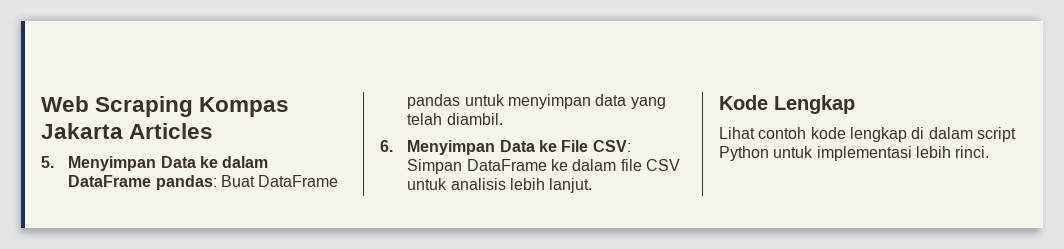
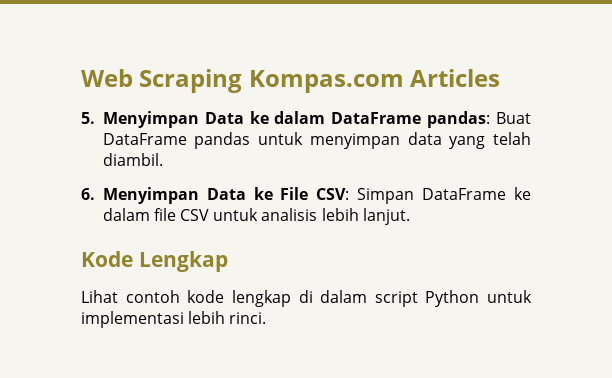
[199,97,290,117] [41,123,123,139] Kompas Jakarta -> [248,70,404,93] Kompas.com

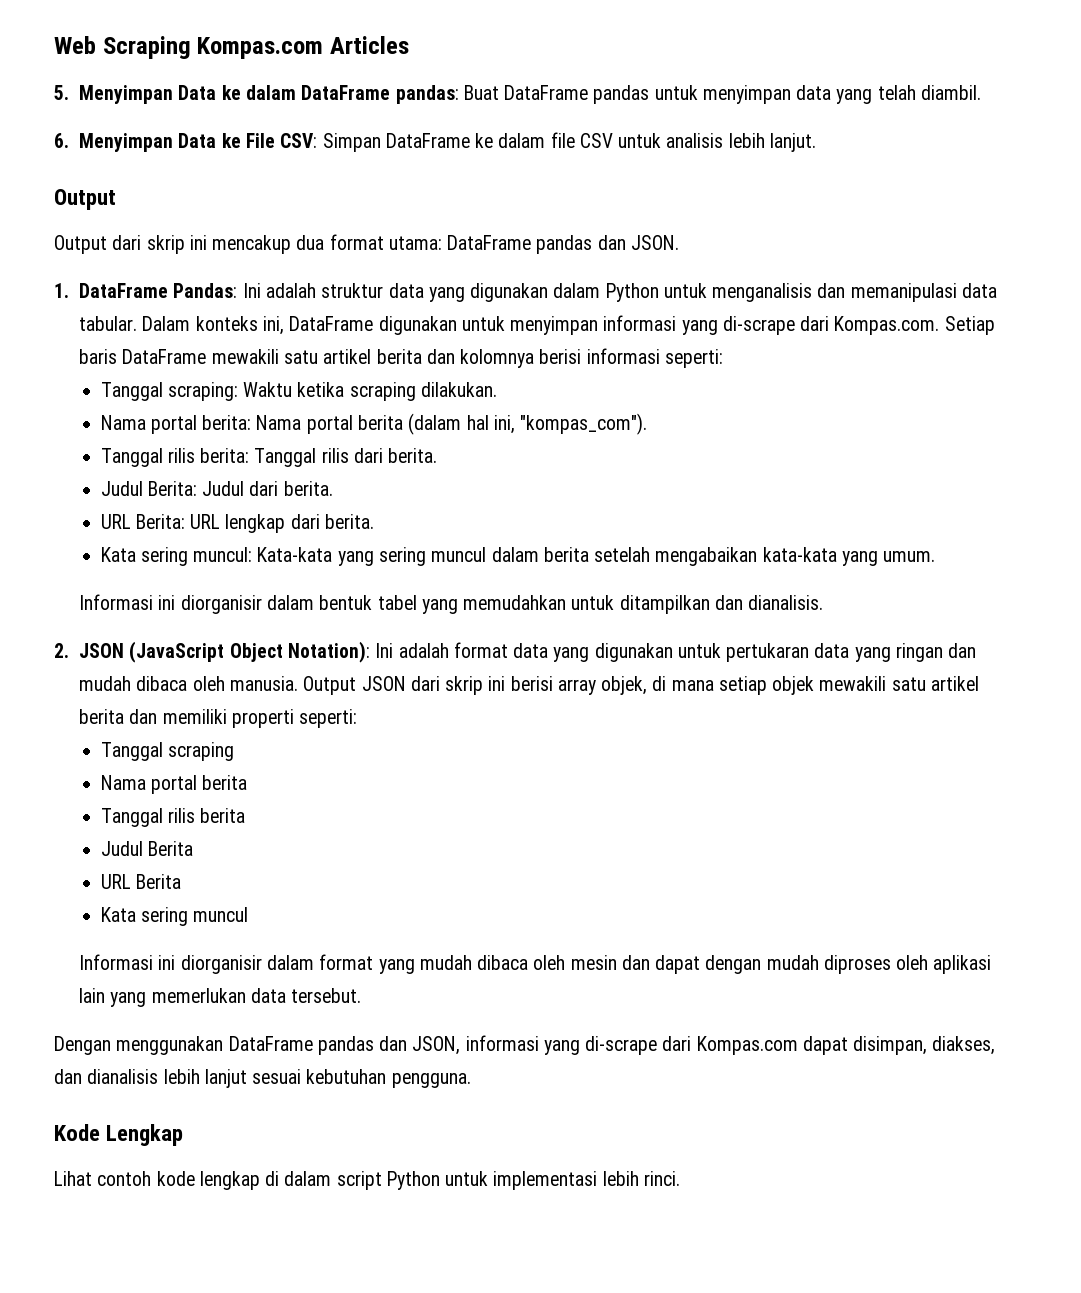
(410, 216) none -> [54,189,116,210] [54,234,679,254] [54,283,997,302] [79,315,995,335] [79,348,723,368] [100,382,497,401] [100,413,648,435] [100,448,438,467] [100,481,333,496] [100,514,374,533] [100,547,936,566] [79,594,824,614] [54,641,977,663] [79,676,979,695] [79,709,358,728] [100,742,234,761] [100,775,248,794] [100,808,246,827] [100,841,193,856] [100,874,181,889] [100,907,249,926] [79,954,992,974] [79,988,362,1007] [54,1035,996,1055] [54,1069,471,1088] // Output // Output dari skrip ini mencakup dua format utama: DataFrame pandas dan JSON. // 1. DataFrame Pandas: Ini adalah struktur data yang digunakan dalam Python untuk menganalisis dan memanipulasi data tabular. Dalam konteks ini, DataFrame digunakan untuk menyimpan informasi yang di-scrape dari Kompas.com. Setiap baris DataFrame mewakili satu artikel berita dan kolomnya berisi informasi seperti: // Tanggal scraping: Waktu ketika scraping dilakukan. // Nama portal berita: Nama portal berita (dalam hal ini, "kompas_com"). // Tanggal rilis berita: Tanggal rilis dari berita. // Judul Berita: Judul dari berita. // URL Berita: URL lengkap dari berita. // Kata sering muncul: Kata-kata yang sering muncul dalam berita setelah mengabaikan kata-kata yang umum. // Informasi ini diorganisir dalam bentuk tabel yang memudahkan untuk ditampilkan dan dianalisis. // 2. JSON (JavaScript Object Notation): Ini adalah format data yang digunakan untuk pertukaran data yang ringan dan mudah dibaca oleh manusia. Output JSON dari skrip ini berisi array objek, di mana setiap objek mewakili satu artikel berita dan memiliki properti seperti: // Tanggal scraping // Nama portal berita // Tanggal rilis berita // Judul Berita // URL Berita // Kata sering muncul // Informasi ini diorganisir dalam format yang mudah dibaca oleh mesin dan dapat dengan mudah diproses oleh aplikasi lain yang memerlukan data tersebut. // Dengan menggunakan DataFrame pandas dan JSON, informasi yang di-scrape dari Kompas.com dapat disimpan, diakses, dan dianalisis lebih lanjut sesuai kebutuhan pengguna.

